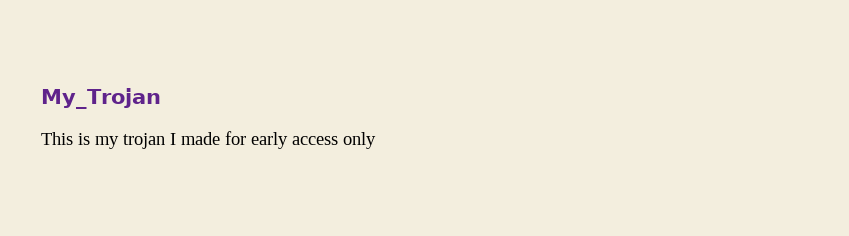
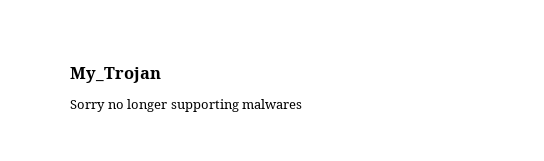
[41,131,376,149] This is my trojan I made for early access only -> [70,99,303,112] Sorry no longer supporting malwares

